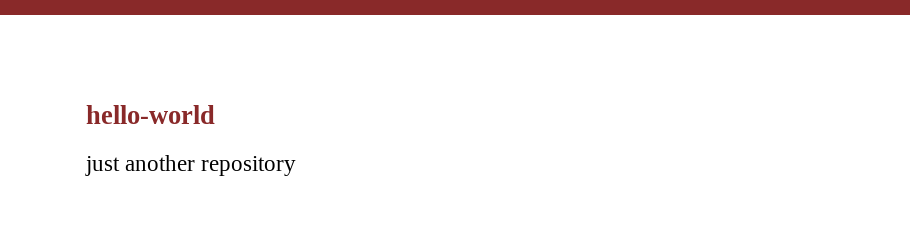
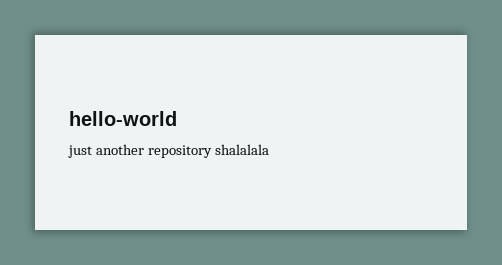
(297, 166) none -> [214,144,269,155] shalalala

